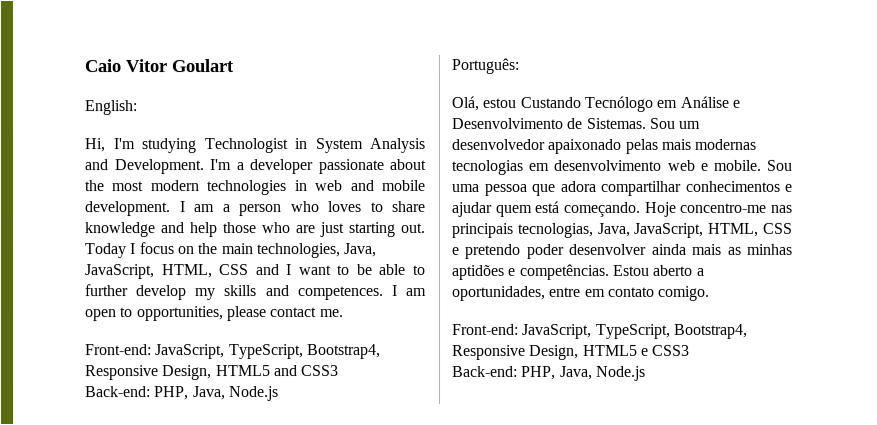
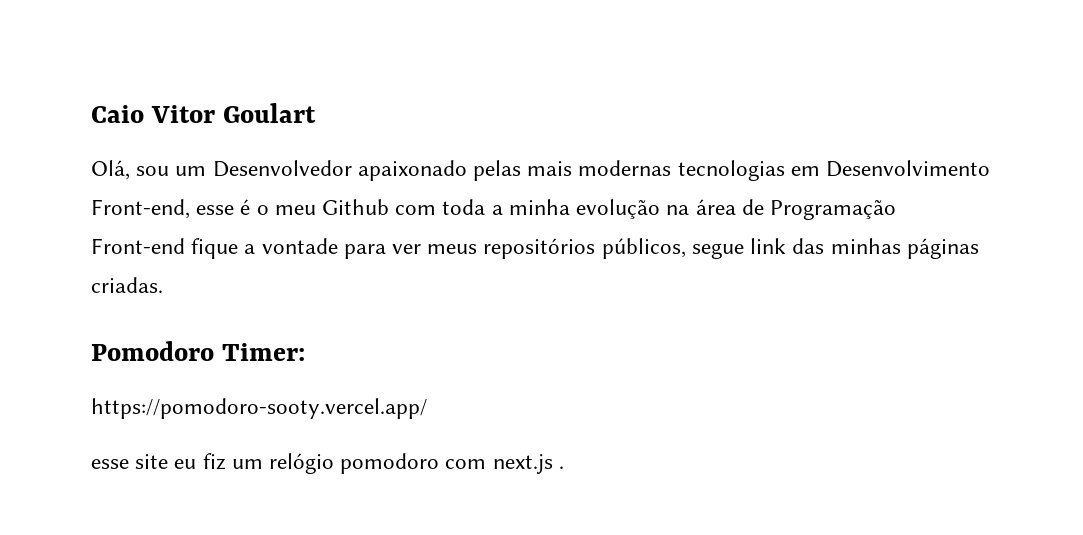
[84,100,137,116] [84,138,425,154] [84,159,426,175] [84,180,425,196] [84,201,425,217] [85,222,426,238] [85,242,378,259] [85,264,426,280] [85,284,427,301] [85,306,344,322] [85,344,381,360] [85,365,340,381] [85,386,279,402] [451,57,519,74] [451,95,740,112] [451,117,701,129] [451,138,545,150] English: // Hi, I'm studying Technologist in System Analysis and Development. I'm a developer passionate about the most modern technologies in web and mobile development. I am a person who loves to share knowledge and help those who are just starting out. Today I focus on the main technologies, Java, JavaScript, HTML, CSS and I want to be able to further develop my skills and competences. I am open to opportunities, please contact me. // Front-end: JavaScript, TypeScript, Bootstrap4, Responsive Design, HTML5 and CSS3 // Back-end: PHP, Java, Node.js // Português: // Olá, estou Custando Tecnólogo em Análise e Desenvolvimento de Sistemas. Sou um desenvolvedor -> [91,160,352,180] Olá, sou um Desenvolvedor
[553,159,792,171] [451,180,792,196] [451,200,793,217] [452,222,793,238] [452,243,793,259] [452,263,705,280] [452,285,711,301] [452,323,748,339] [452,344,691,360] [452,365,646,381] desenvolvimento web e mobile. Sou uma pessoa que adora compartilhar conhecimentos e ajudar quem está começando. Hoje concentro-me nas principais tecnologias, Java, JavaScript, HTML, CSS e pretendo poder desenvolver ainda mais as minhas aptidões e competências. Estou aberto a oportunidades, entre em contato comigo. // Front-end: JavaScript, TypeScript, Bootstrap4, Responsive Design, HTML5 e CSS3 // Back-end: PHP, Java, Node.js -> [826,160,991,177] [91,199,896,220] [91,238,979,259] [91,277,163,293] [91,341,305,361] [91,398,427,419] [91,453,564,474] Desenvolvimento Front-end, esse é o meu Github com toda a minha evolução na área de Programação Front-end fique a vontade para ver meus repositórios públicos, segue link das minhas páginas criadas. // Pomodoro Timer: // https://pomodoro-sooty.vercel.app/ // esse site eu fiz um relógio pomodoro com next.js .

